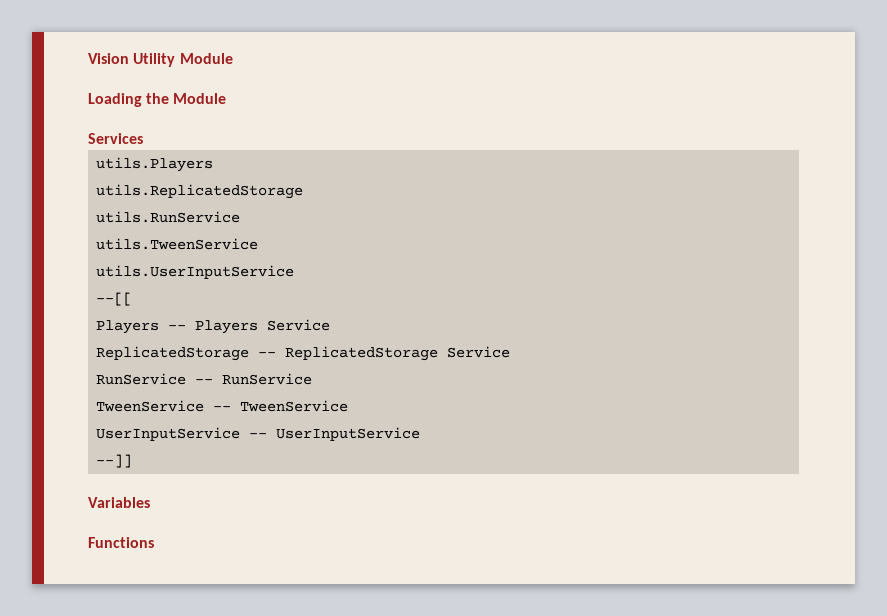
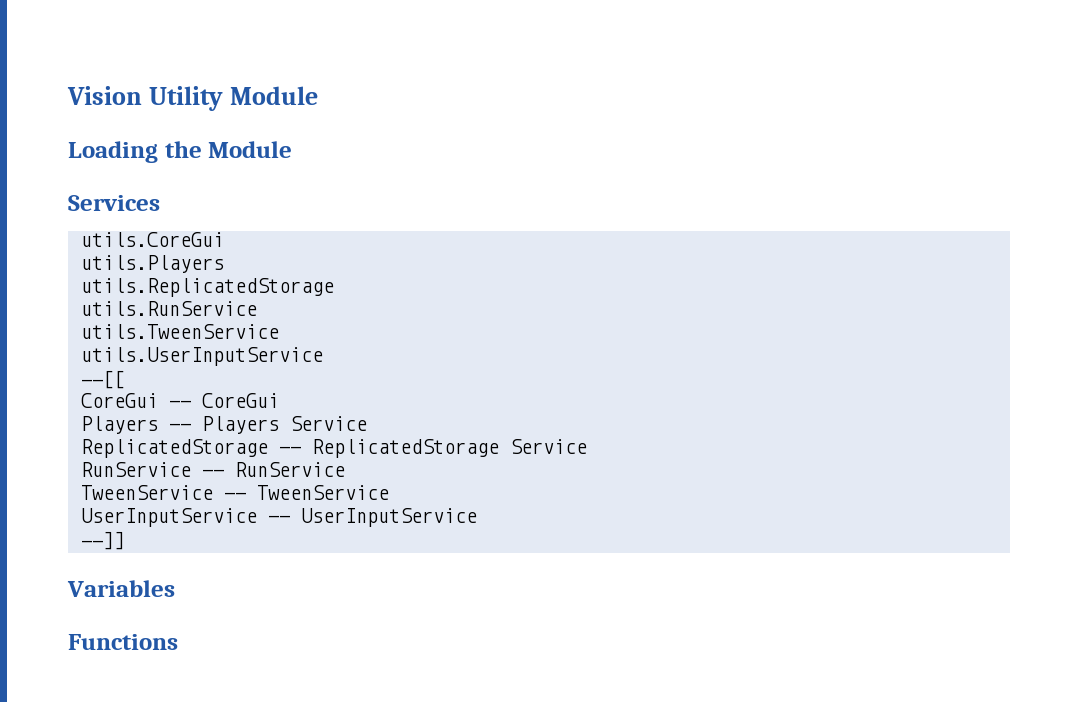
(143, 138) none -> [81,232,225,247] // utils.CoreGui
(133, 299) none -> [81,393,280,408] // CoreGui -- CoreGui

